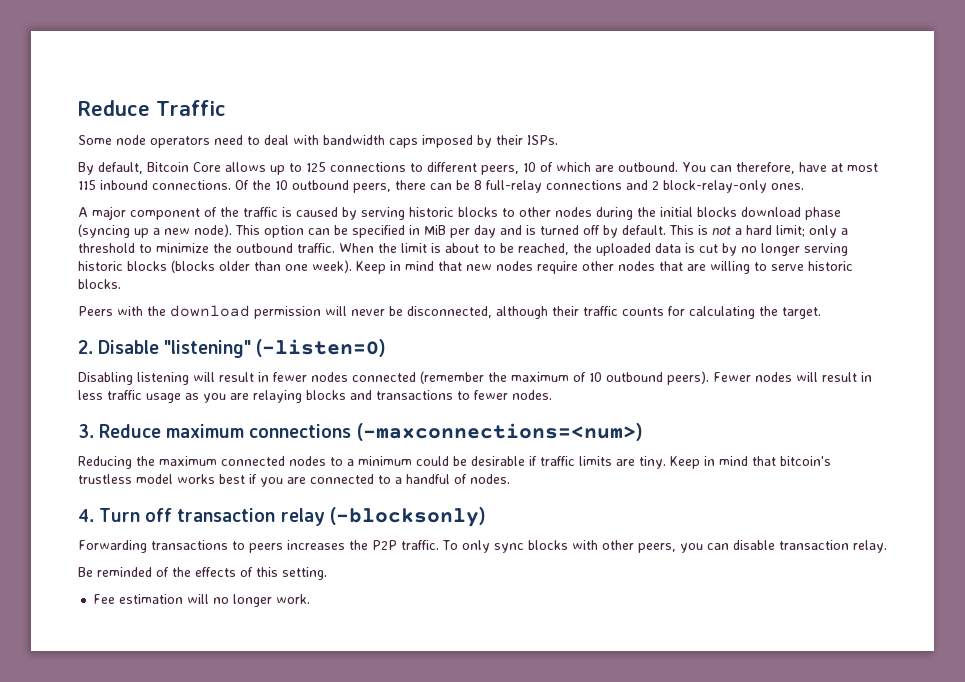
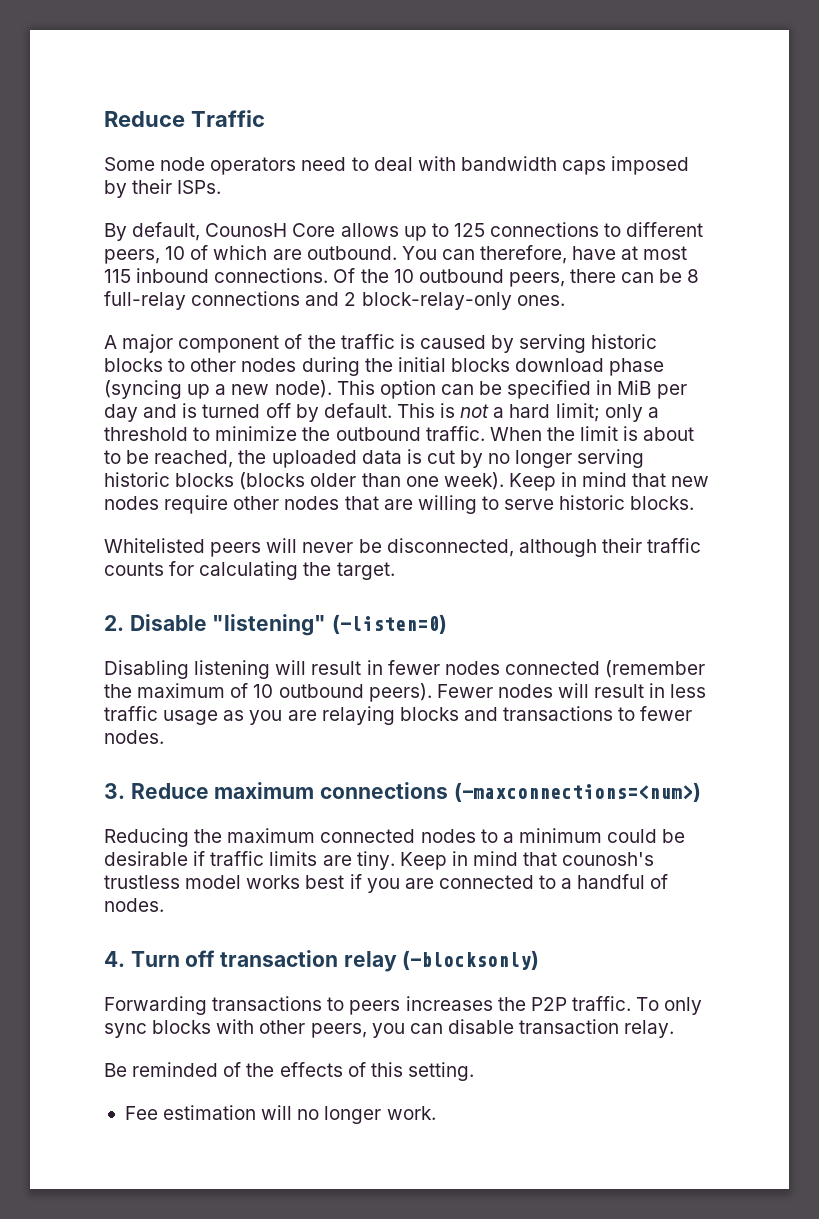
[147,162,189,172] Bitcoin -> [205,223,288,237] CounosH
[78,305,321,319] Peers with the download permission -> [104,538,262,557] Whitelisted peers
[780,456,831,466] bitcoin's -> [562,852,655,866] counosh's

